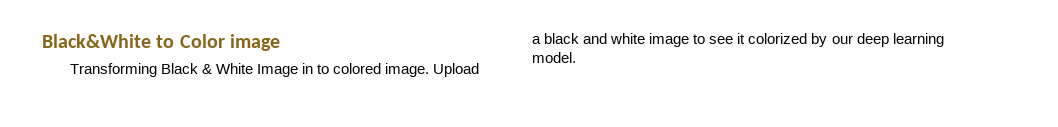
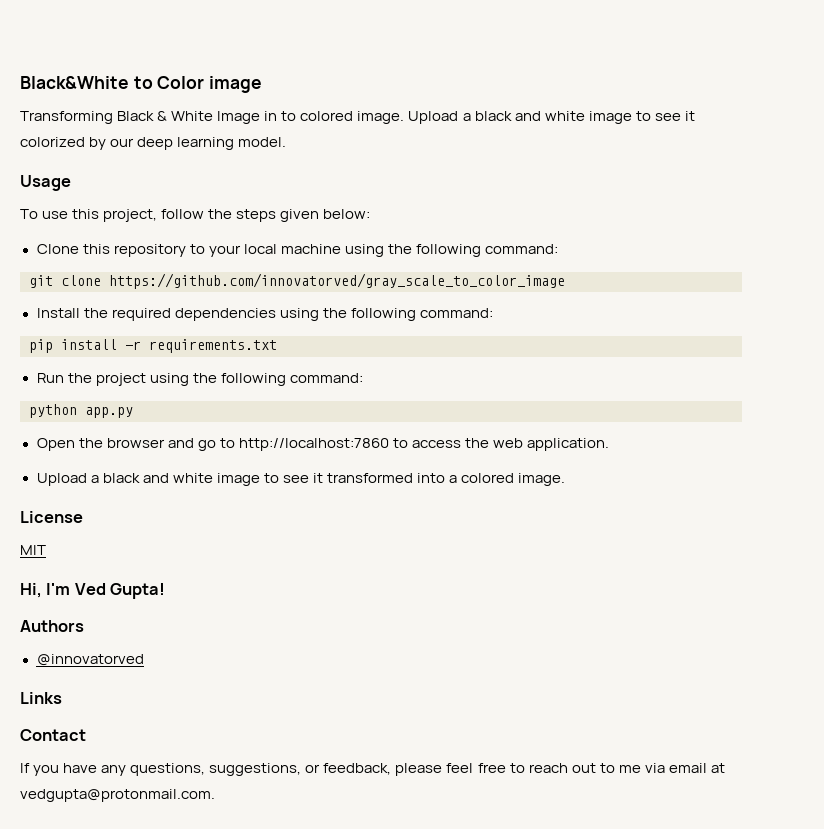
(576, 57) none -> [20,175,71,191] [20,209,371,222] [36,244,558,257] [29,273,565,289] [36,308,493,321] [29,339,277,353] [36,373,363,386] [29,404,133,418] [36,438,610,451] [36,473,566,486] [20,511,83,523] [20,545,46,555] [20,583,166,599] [20,620,84,632] [36,654,144,666] [20,692,62,704] [20,729,86,741] [20,763,725,776] [20,789,215,802] // Usage // To use this project, follow the steps given below: // Clone this repository to your local machine using the following command: // git clone https://github.com/innovatorved/gray_scale_to_color_image // Install the required dependencies using the following command: // pip install -r requirements.txt // Run the project using the following command: // python app.py // Open the browser and go to http://localhost:7860 to access the web application. // Upload a black and white image to see it transformed into a colored image. // License // MIT // Hi, I'm Ved Gupta! // Authors // @innovatorved // Links // Contact // If you have any questions, suggestions, or feedback, please feel free to reach out to me via email at vedgupta@protonmail.com.

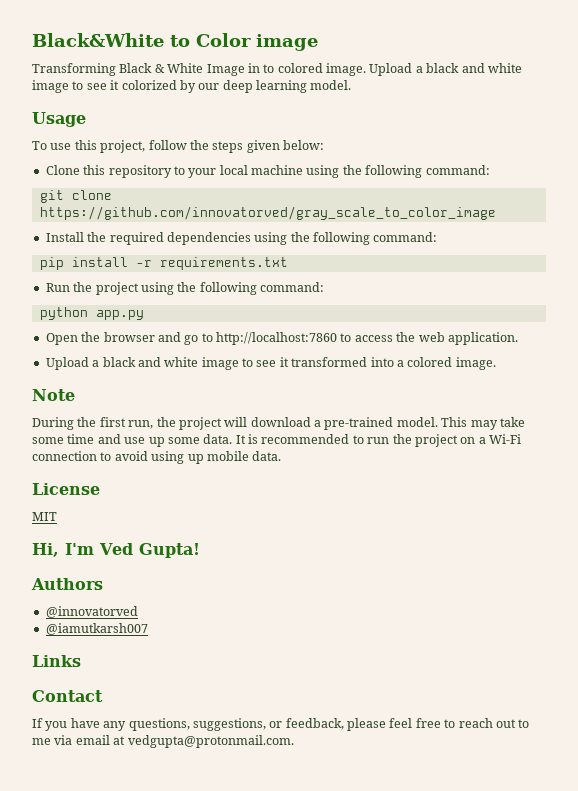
(566, 479) none -> [32,389,75,401] [32,417,525,430] [32,434,521,447] [32,451,282,464] // Note // During the first run, the project will download a pre-trained model. This may take some time and use up some data. It is recommended to run the project on a Wi-Fi connection to avoid using up mobile data.
(144, 660) none -> [45,623,148,635] // @iamutkarsh007

